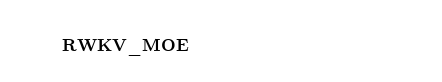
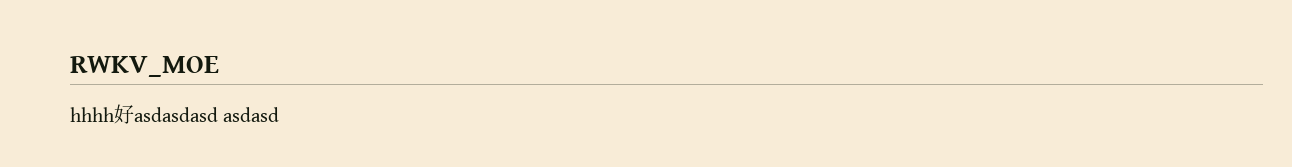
(189, 47) none -> [70,104,280,124] // hhhh好asdasdasd asdasd

